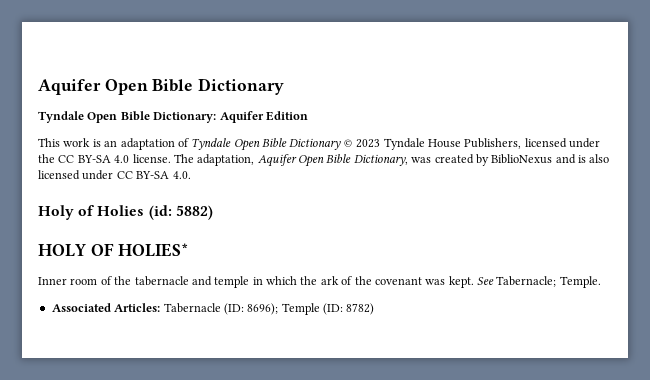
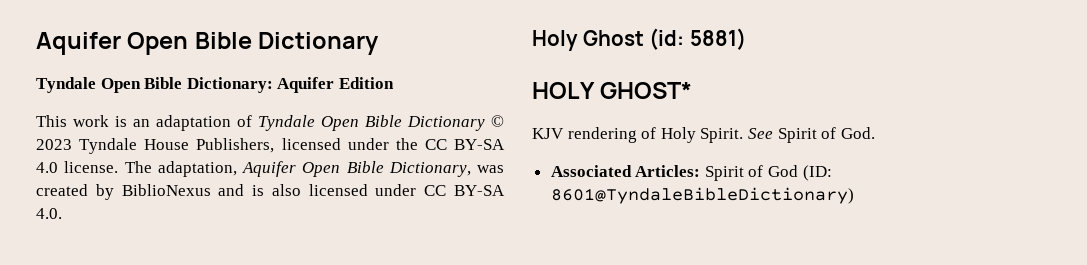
[78,205,213,220] [38,243,190,257] [38,276,601,288] [51,303,375,315] of Holies (id: 5882) // HOLY OF HOLIES* // Inner room of the tabernacle and temple in which the ark of the covenant was kept. See Tabernacle; Temple. // Associated Articles: Tabernacle (ID: 8696); Temple (ID: 8782) -> [582,28,746,50] [532,82,693,99] [532,127,875,143] [550,165,832,181] [550,187,854,204] Ghost (id: 5881) // HOLY GHOST* // KJV rendering of Holy Spirit. See Spirit of God. // Associated Articles: Spirit of God (ID: 8601@TyndaleBibleDictionary)

